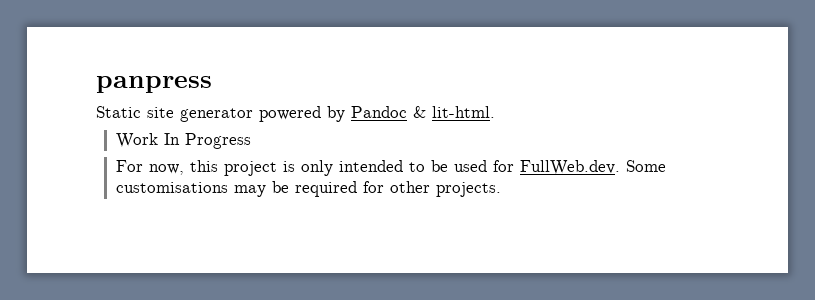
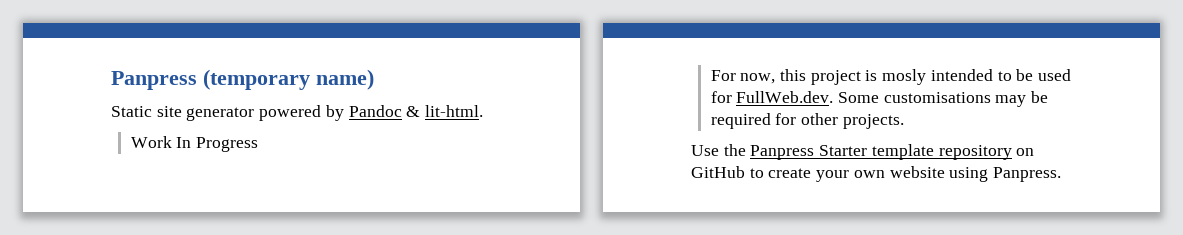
[96,76,212,93] panpress -> [111,69,374,90] Panpress (temporary name)
[300,160,333,176] only -> [882,69,927,85] mosly
(501, 189) none -> [691,144,1035,160] [691,166,1062,182] // Use the Panpress Starter template repository on GitHub to create your own website using Panpress.

